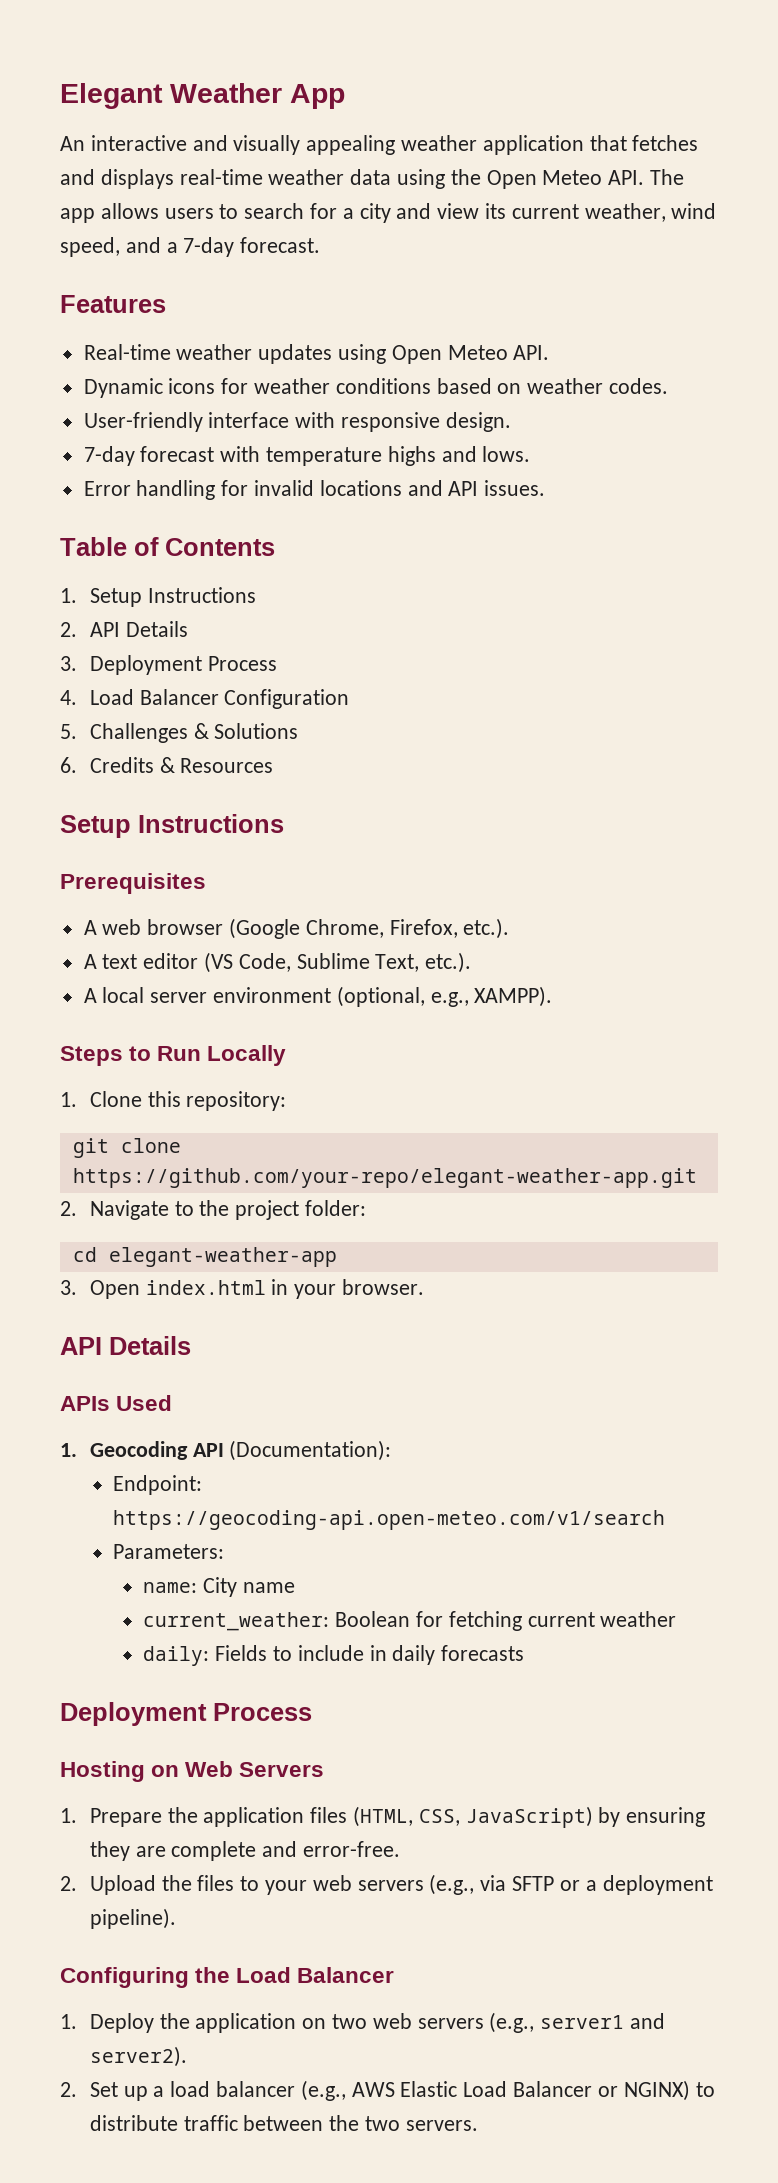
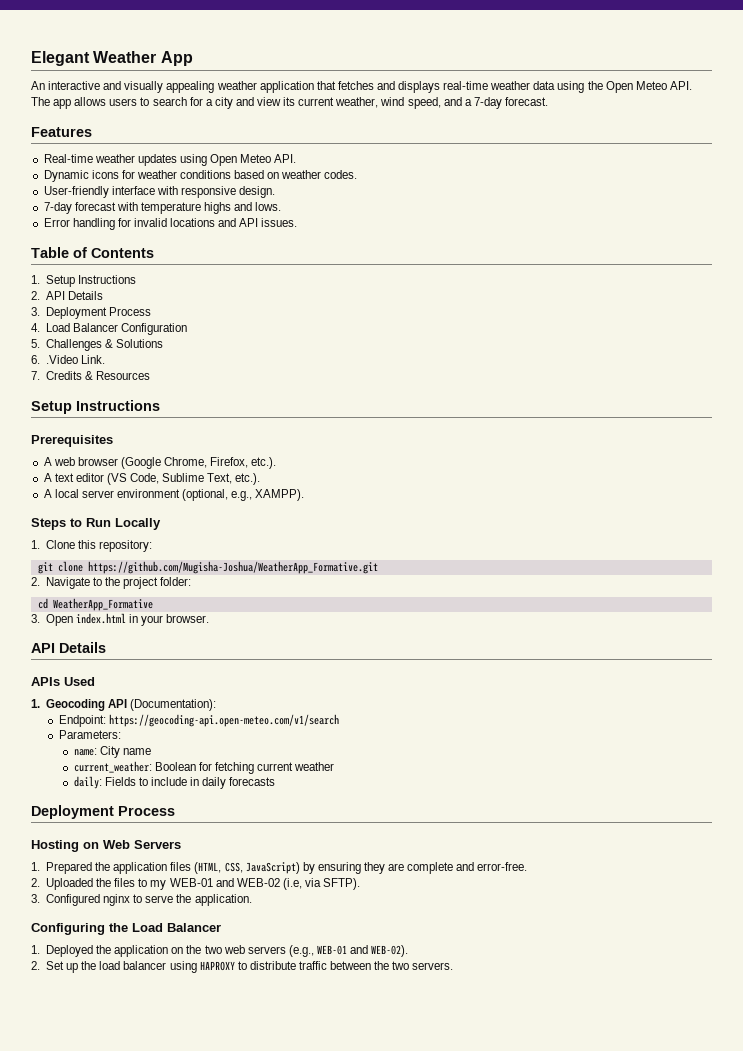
(77, 765) none -> [46,355,106,364] [31,371,40,380] .Video Link. // 7.
[72,1168,697,1188] https://github.com/your-repo/elegant-weather-app.git -> [87,561,378,574] https://github.com/Mugisha-Joshua/WeatherApp_Formative.git
[108,1247,337,1267] elegant-weather-app -> [52,598,153,611] WeatherApp_Formative
[89,1808,162,1827] Prepare -> [46,862,93,874] Prepared
[89,1875,156,1895] Upload -> [46,878,94,890] Uploaded
[265,1874,713,1895] [89,1908,176,1929] your web servers (e.g., via SFTP or a deployment pipeline). -> [150,878,361,890] [31,894,252,906] my WEB-01 and WEB-02 (i.e, via SFTP). // 3. Configured nginx to serve the application.
[89,2013,154,2033] Deploy -> [46,945,94,957] Deployed
(327, 2023) none -> [186,945,202,954] the
[540,2013,666,2029] [89,2046,187,2067] server1 and server2). -> [317,945,409,957] WEB-01 and WEB-02).
[153,2086,165,2097] a -> [81,961,97,970] the
[300,2080,690,2101] (e.g., AWS Elastic Load Balancer or NGINX) -> [169,961,235,973] using HAPROXY

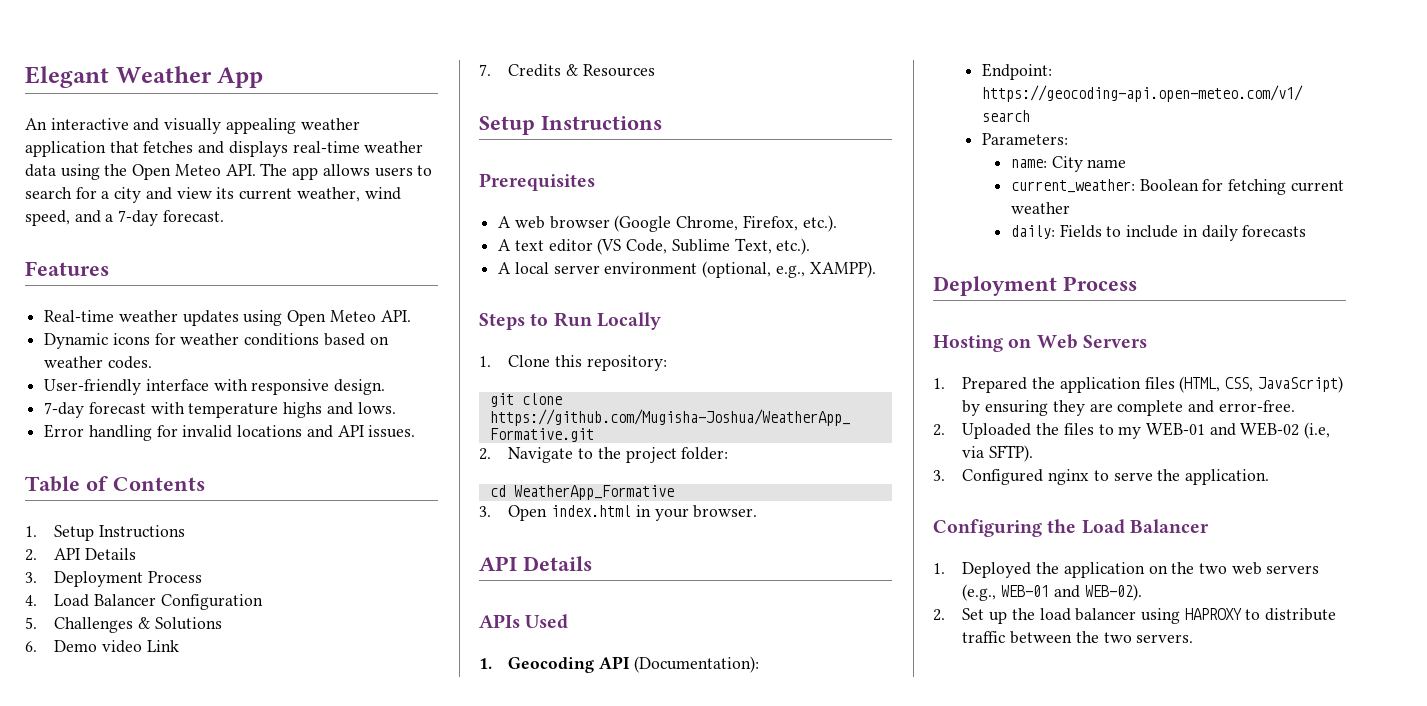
[46,355,106,364] .Video Link. -> [54,640,179,653] Demo video Link

